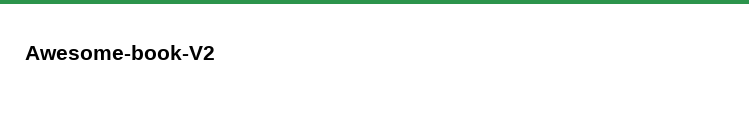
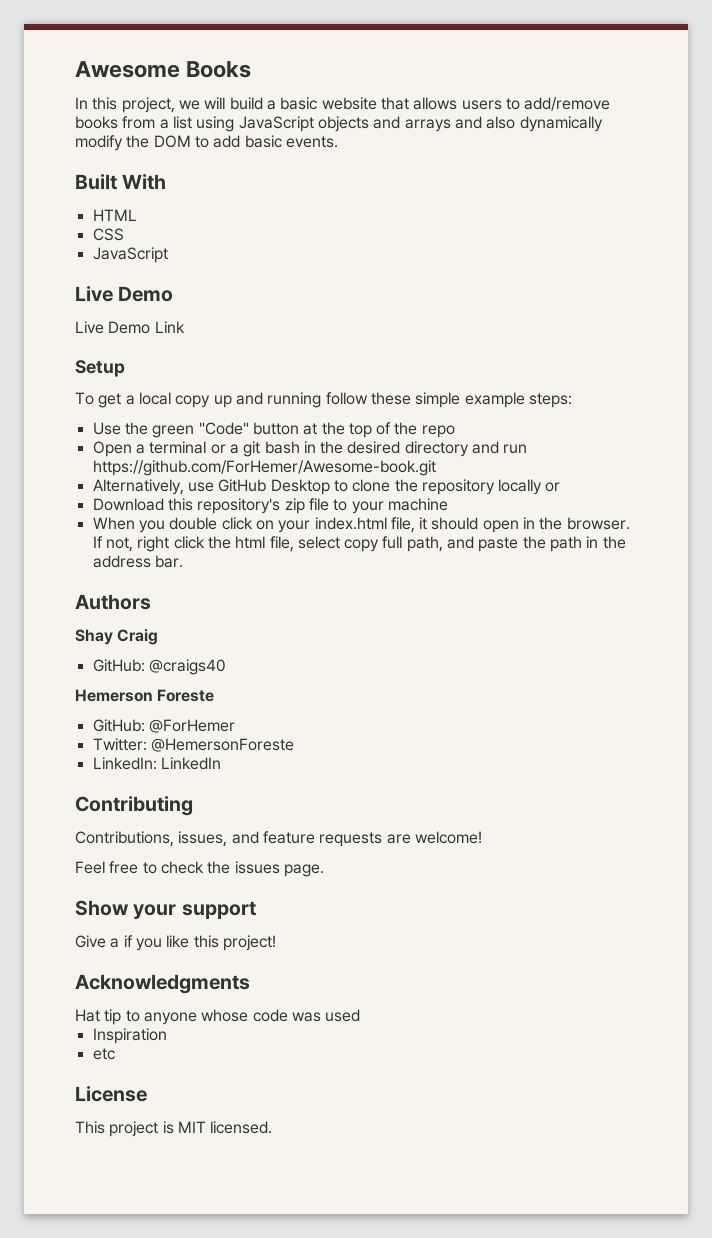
[25,45,215,60] Awesome-book-V2 -> [75,61,252,78] [75,97,611,113] [75,116,603,132] [75,135,338,151] [75,174,167,190] [92,209,137,221] [92,228,124,241] [92,247,168,263] [75,286,174,302] [75,321,185,334] [75,360,125,377] [75,392,572,408] [92,422,455,438] [92,441,528,457] [92,460,436,476] [92,479,561,495] [92,498,448,514] [92,517,630,533] [92,536,626,552] [92,555,183,568] [75,594,151,610] [75,629,159,645] [92,659,226,675] [75,689,215,702] [92,719,235,733] [92,738,294,752] [92,757,221,770] [75,796,193,816] [75,831,482,847] [75,861,324,877] [75,900,256,919] [75,935,276,951] [75,974,250,994] [75,1009,361,1025] [92,1028,167,1044] [92,1048,115,1060] [75,1086,147,1102] [75,1121,273,1137] Awesome Books // In this project, we will build a basic website that allows users to add/remove books from a list using JavaScript objects and arrays and also dynamically modify the DOM to add basic events. // Built With // HTML // CSS // JavaScript // Live Demo // Live Demo Link // Setup // To get a local copy up and running follow these simple example steps: // Use the green "Code" button at the top of the repo // Open a terminal or a git bash in the desired directory and run https://github.com/ForHemer/Awesome-book.git // Alternatively, use GitHub Desktop to clone the repository locally or // Download this repository's zip file to your machine // When you double click on your index.html file, it should open in the browser. If not, right click the html file, select copy full path, and paste the path in the address bar. // Authors // Shay Craig // GitHub: @craigs40 // Hemerson Foreste // GitHub: @ForHemer // Twitter: @HemersonForeste // LinkedIn: LinkedIn // Contributing // Contributions, issues, and feature requests are welcome! // Feel free to check the issues page. // Show your support // Give a if you like this project! // Acknowledgments // Hat tip to anyone whose code was used // Inspiration // etc // License // This project is MIT licensed.

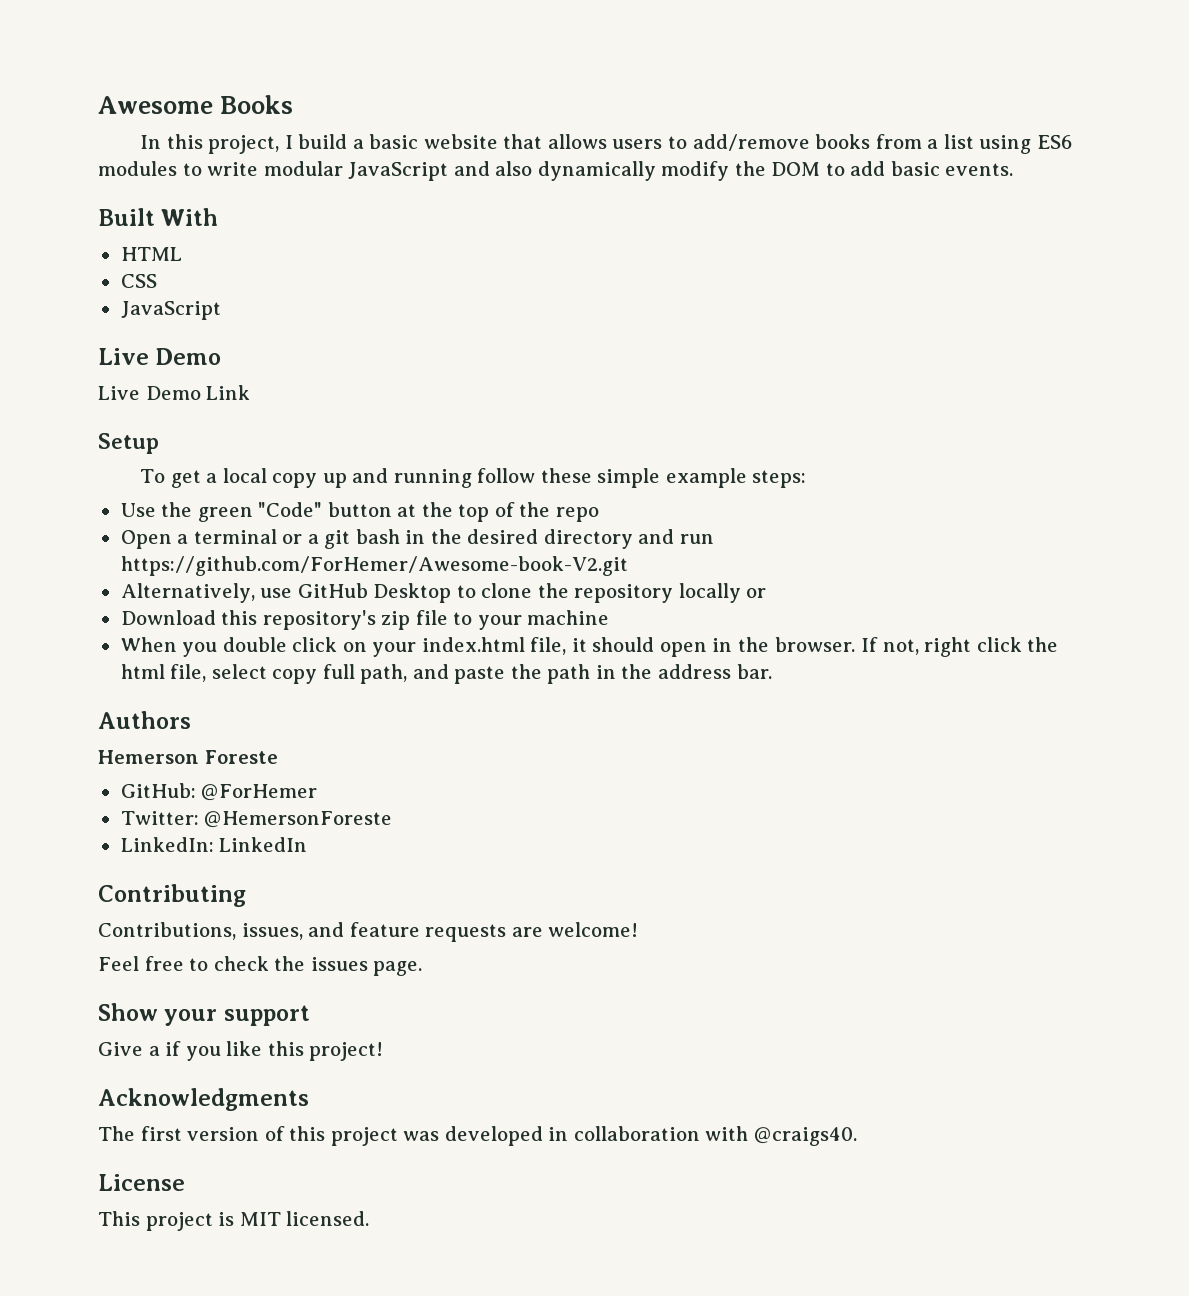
[178,97,226,110] we will -> [284,135,293,149] I
[238,116,451,132] JavaScript objects and arrays -> [1036,135,1072,149] [98,161,449,181] ES6 modules to write modular JavaScript
[92,460,436,476] https://github.com/ForHemer/Awesome-book.git -> [120,556,628,576] https://github.com/ForHemer/Awesome-book-V2.git
[75,629,159,645] [92,659,226,675] // Shay Craig // GitHub: @craigs40 -> (191, 720) none
[75,1009,361,1025] [92,1028,167,1044] [92,1048,115,1060] Hat tip to anyone whose code was used // Inspiration // etc -> [98,1126,857,1146] The first version of this project was developed in collaboration with @craigs40.

